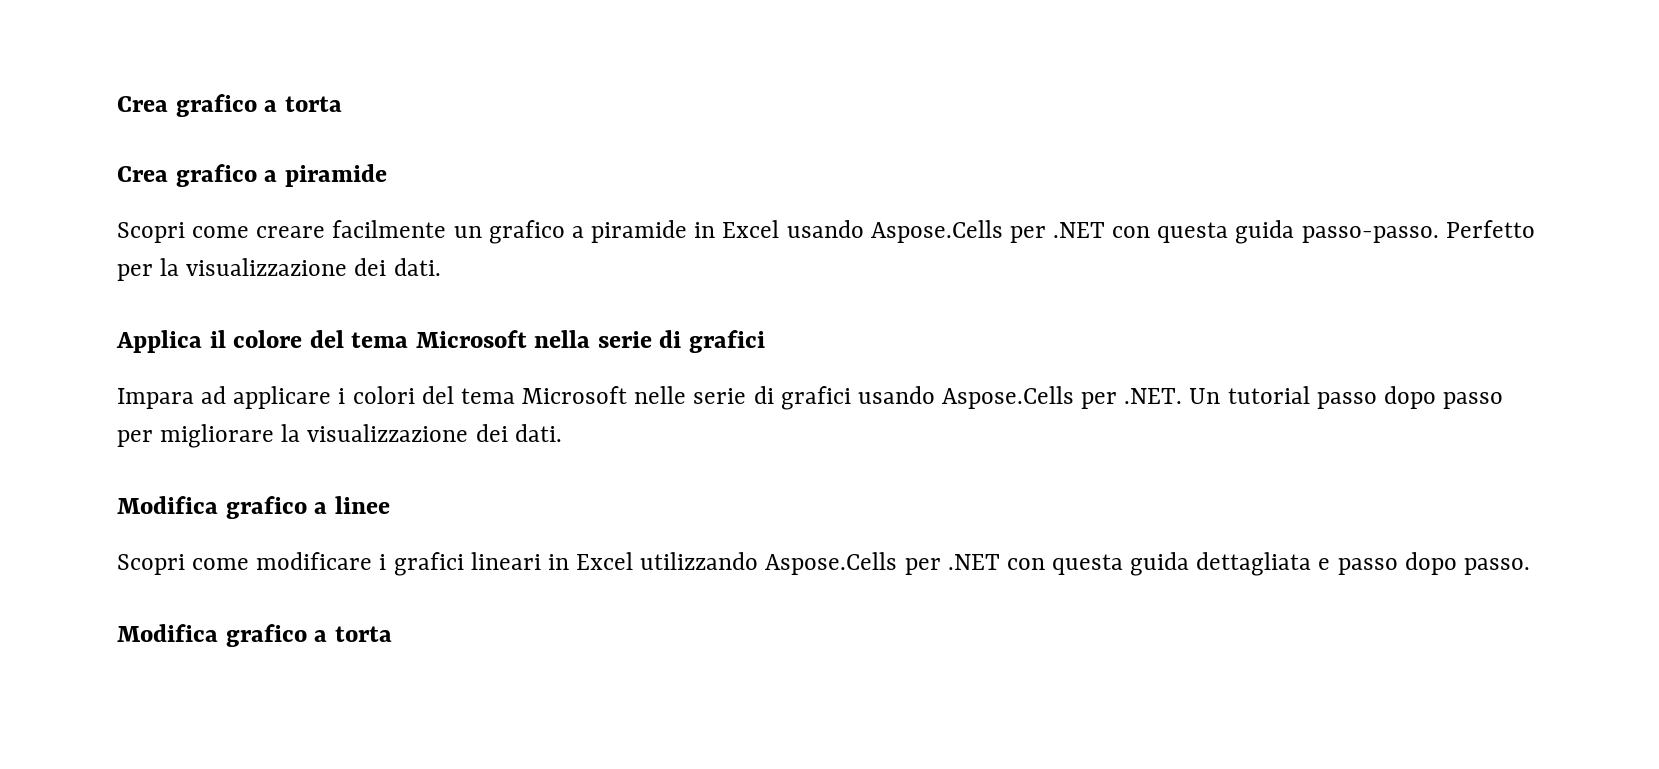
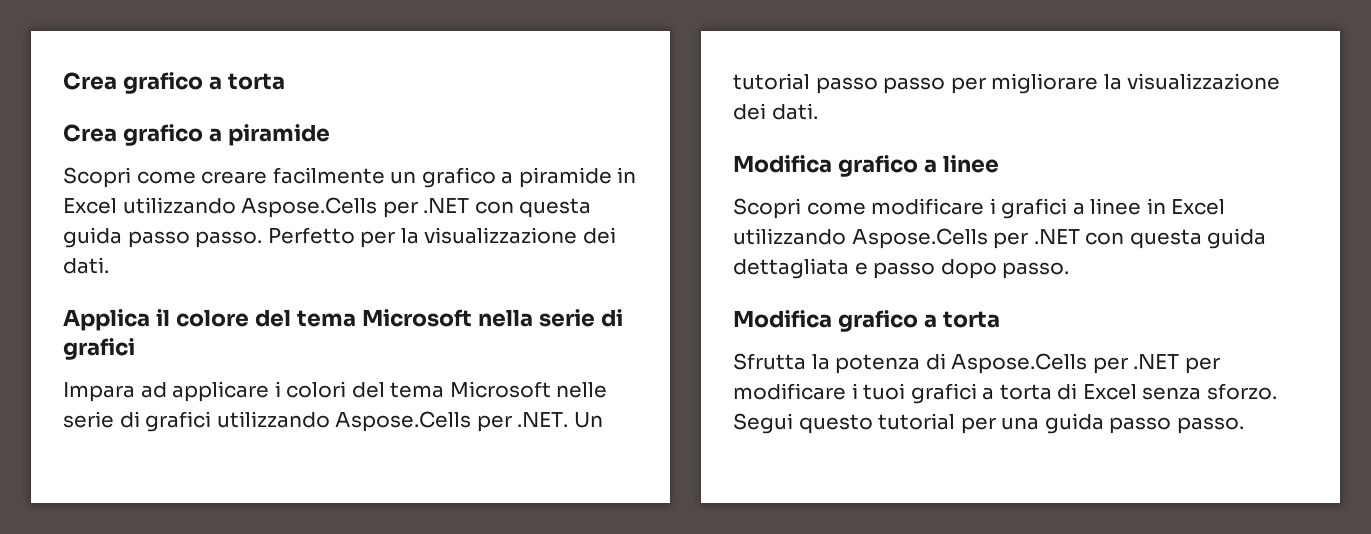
[786,220,1439,244] usando Aspose.Cells per .NET con questa guida passo-passo. -> [122,197,592,218] [63,227,263,248] utilizzando Aspose.Cells per .NET con questa guida passo passo.
[857,386,935,404] usando -> [216,411,330,428] utilizzando
[1383,386,1436,409] dopo -> (878, 85) none
[470,552,541,570] lineari -> [1072,198,1142,215] a linee
(392, 634) none -> [733,353,1220,374] [733,383,1277,404] [733,413,1244,434] // Sfrutta la potenza di Aspose.Cells per .NET per modificare i tuoi grafici a torta di Excel senza sforzo. Segui questo tutorial per una guida passo passo.

